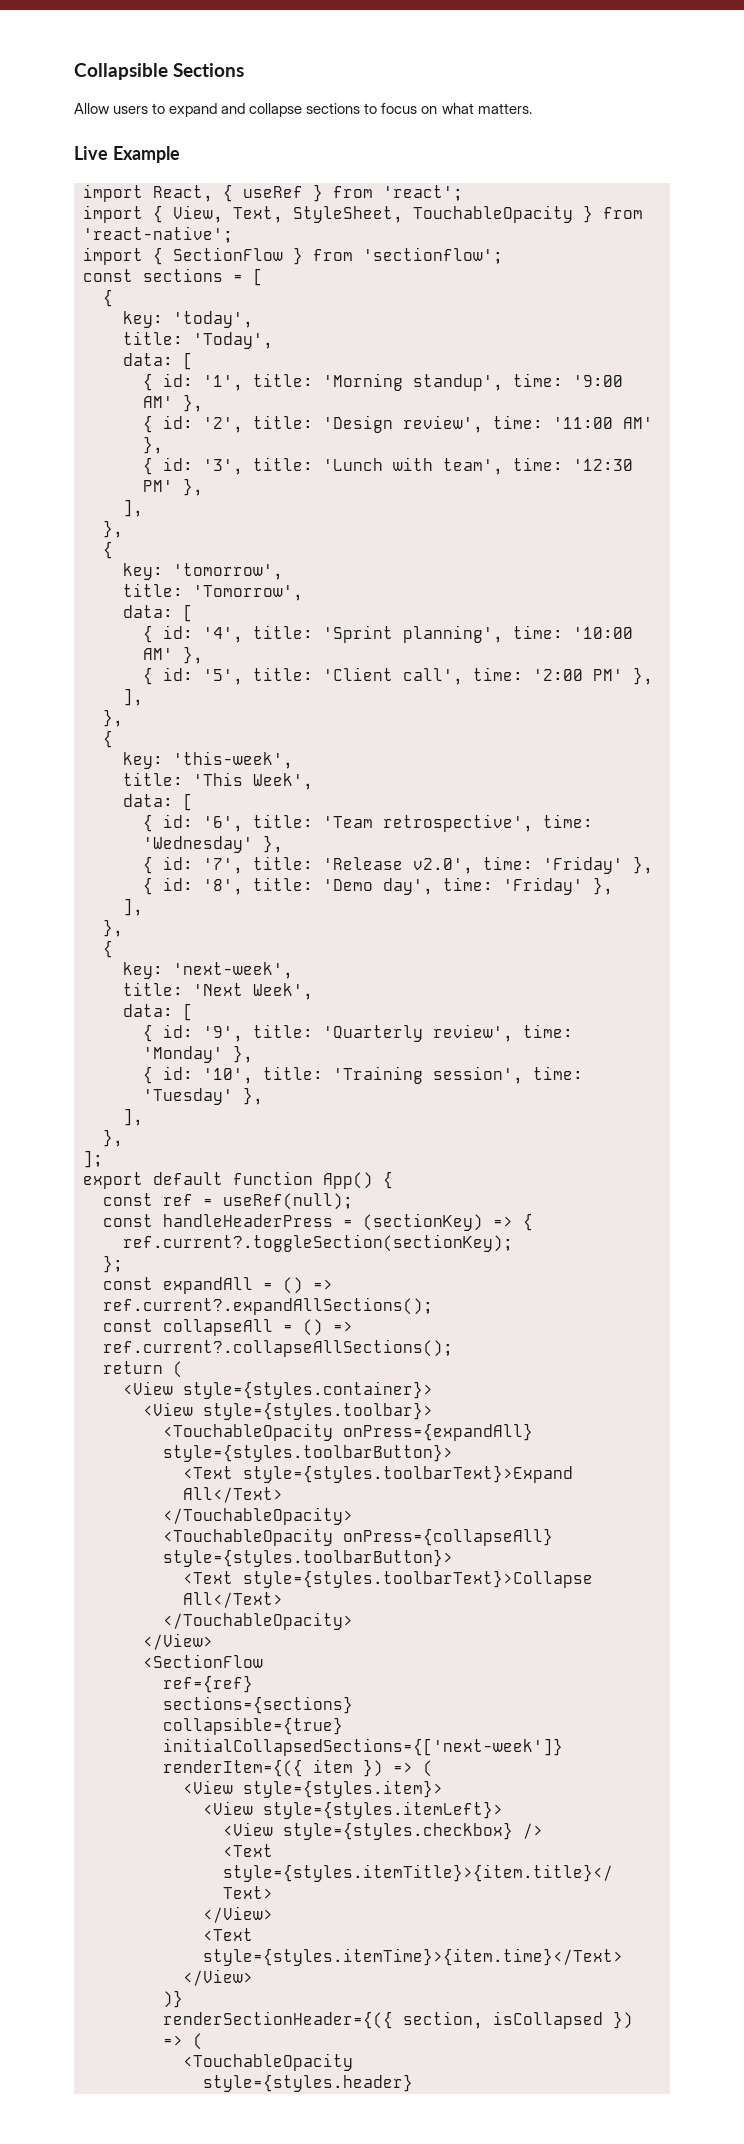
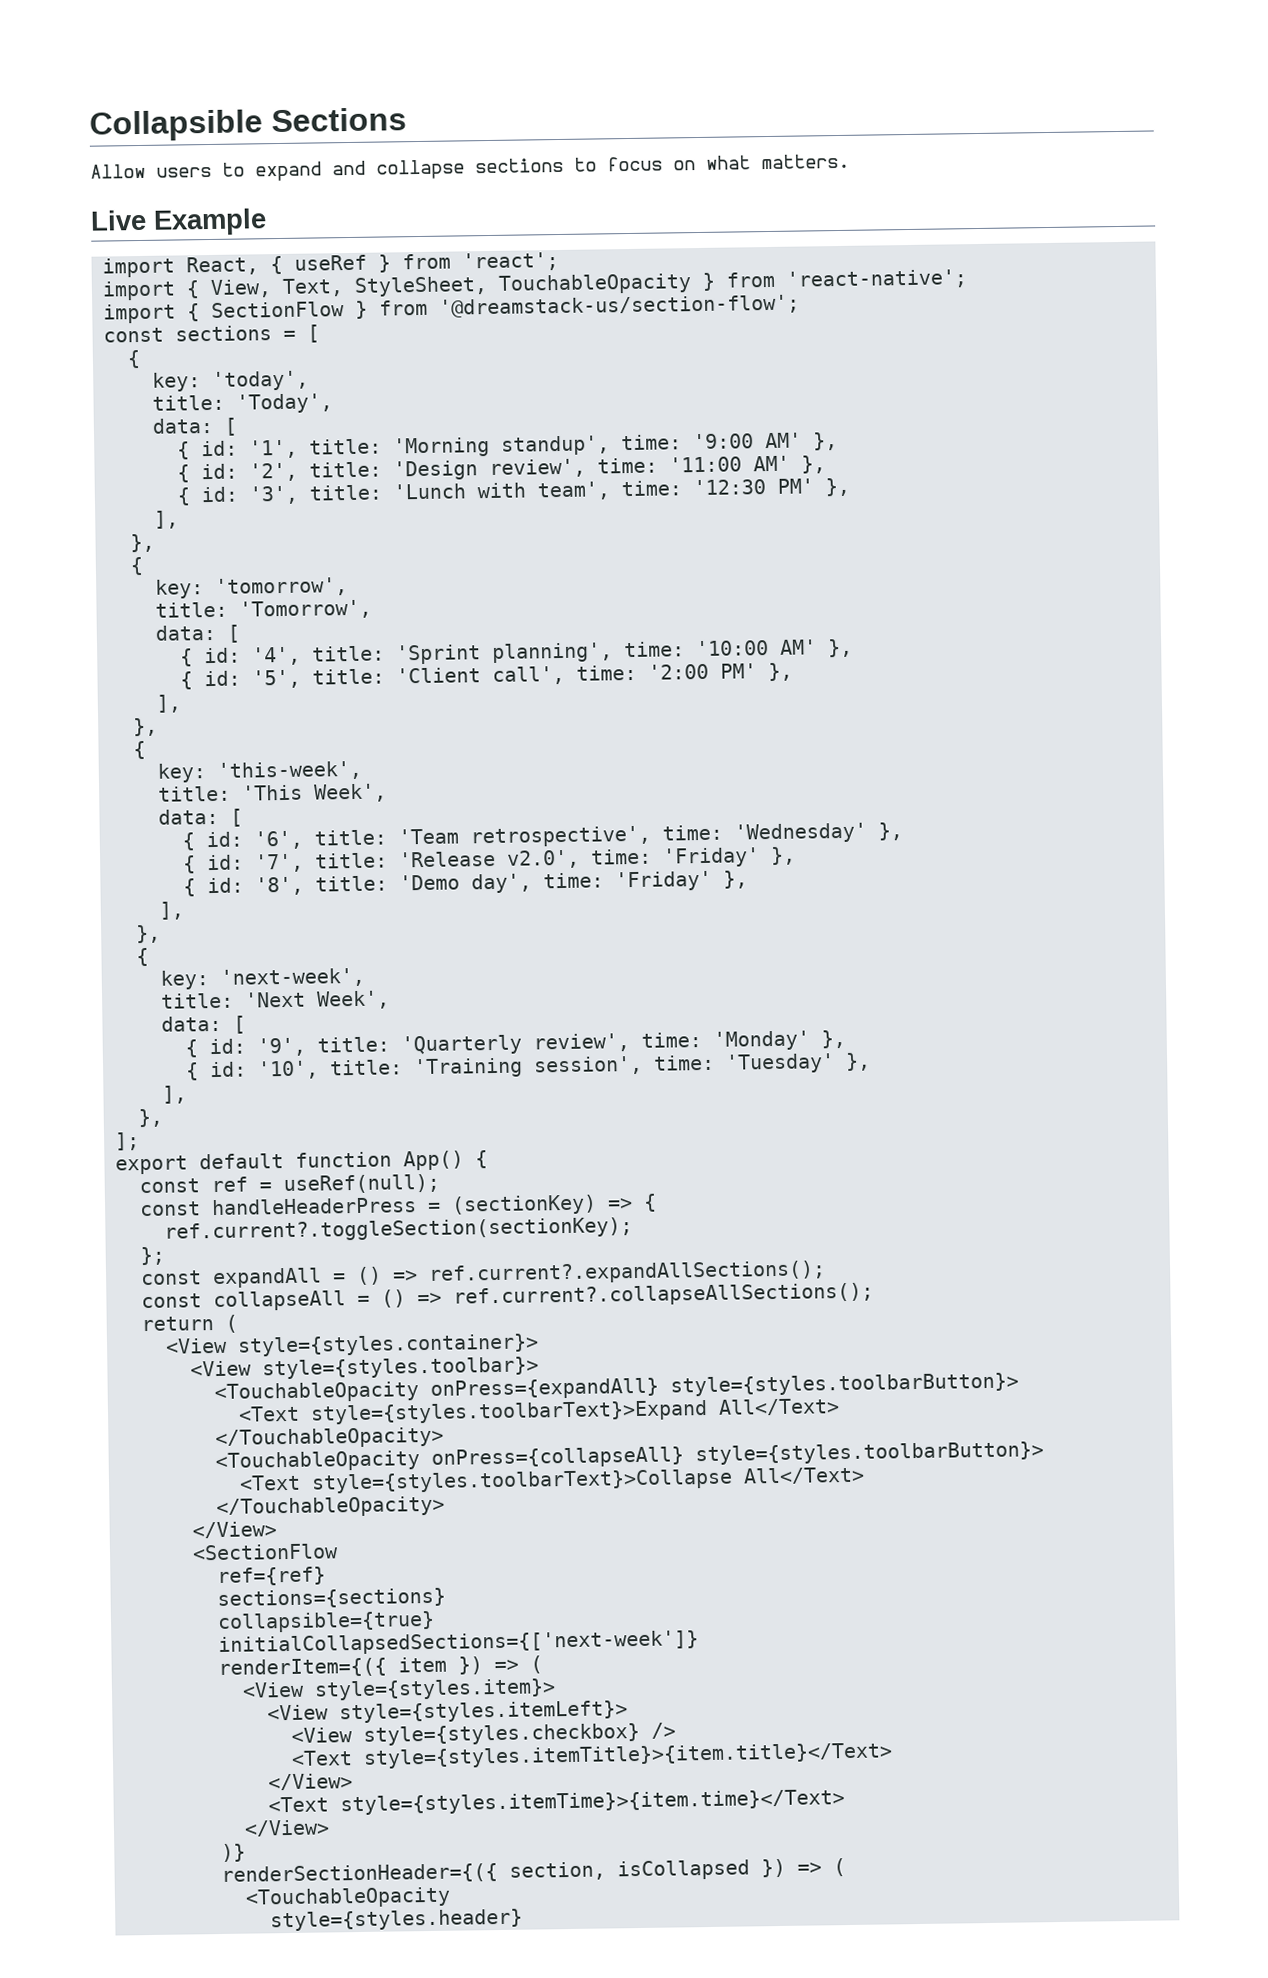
[363,247,503,264] 'sectionflow'; -> [439,294,801,318] '@dreamstack-us/section-flow';

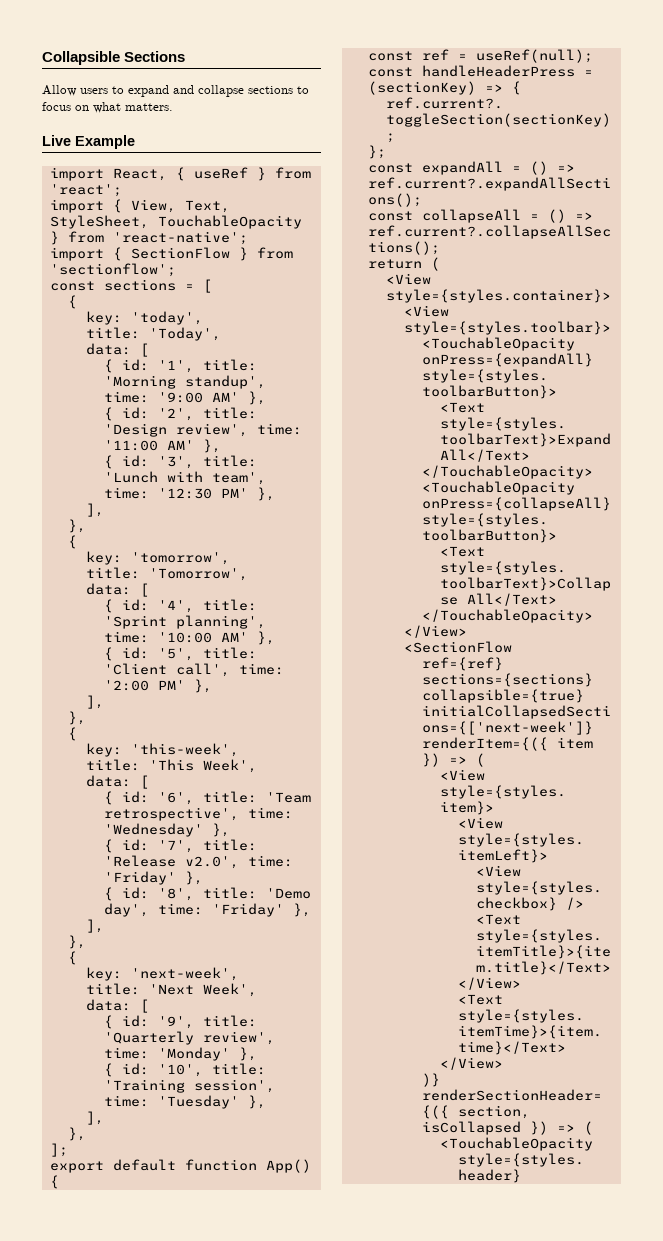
[439,294,801,318] '@dreamstack-us/section-flow'; -> [49,263,176,277] 'sectionflow';

